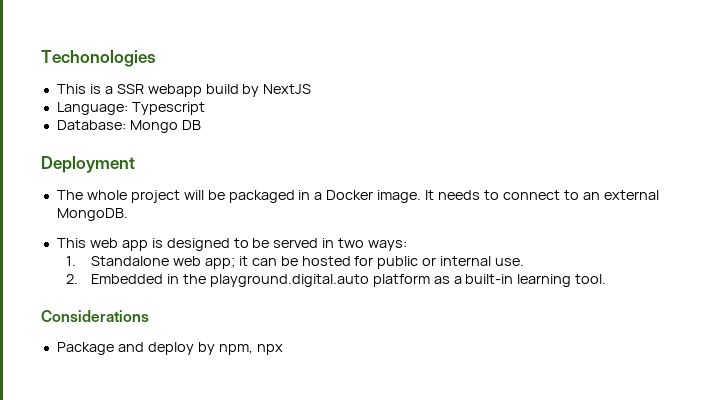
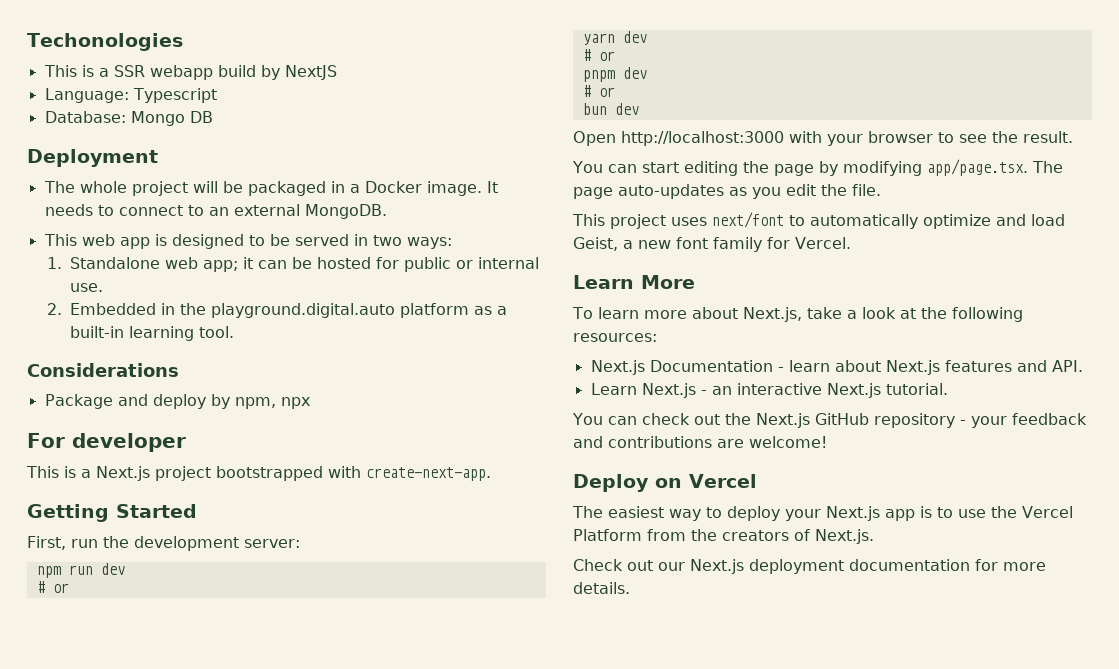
(283, 349) none -> [27,433,186,452] [26,466,491,481] [27,504,197,522] [27,536,300,551] [36,563,125,578] [36,581,69,593] [582,31,647,45] [582,49,615,61] [582,67,647,82] [582,85,615,97] [582,103,639,115] [573,131,1073,146] [572,159,1063,176] [573,184,881,199] [572,212,1065,229] [573,237,851,252] [573,275,695,289] [572,307,1023,322] [573,333,657,342] [590,360,1083,375] [590,383,948,398] [572,413,1087,428] [573,436,827,448] [573,474,757,492] [572,506,1073,521] [573,529,874,544] [573,559,1046,574] [573,582,630,594] // For developer // This is a Next.js project bootstrapped with create-next-app. // Getting Started // First, run the development server: // npm run dev // # or // yarn dev // # or // pnpm dev // # or // bun dev // Open http://localhost:3000 with your browser to see the result. // You can start editing the page by modifying app/page.tsx. The page auto-updates as you edit the file. // This project uses next/font to automatically optimize and load Geist, a new font family for Vercel. // Learn More // To learn more about Next.js, take a look at the following resources: // Next.js Documentation - learn about Next.js features and API. // Learn Next.js - an interactive Next.js tutorial. // You can check out the Next.js GitHub repository - your feedback and contributions are welcome! // Deploy on Vercel // The easiest way to deploy your Next.js app is to use the Vercel Platform from the creators of Next.js. // Check out our Next.js deployment documentation for more details.

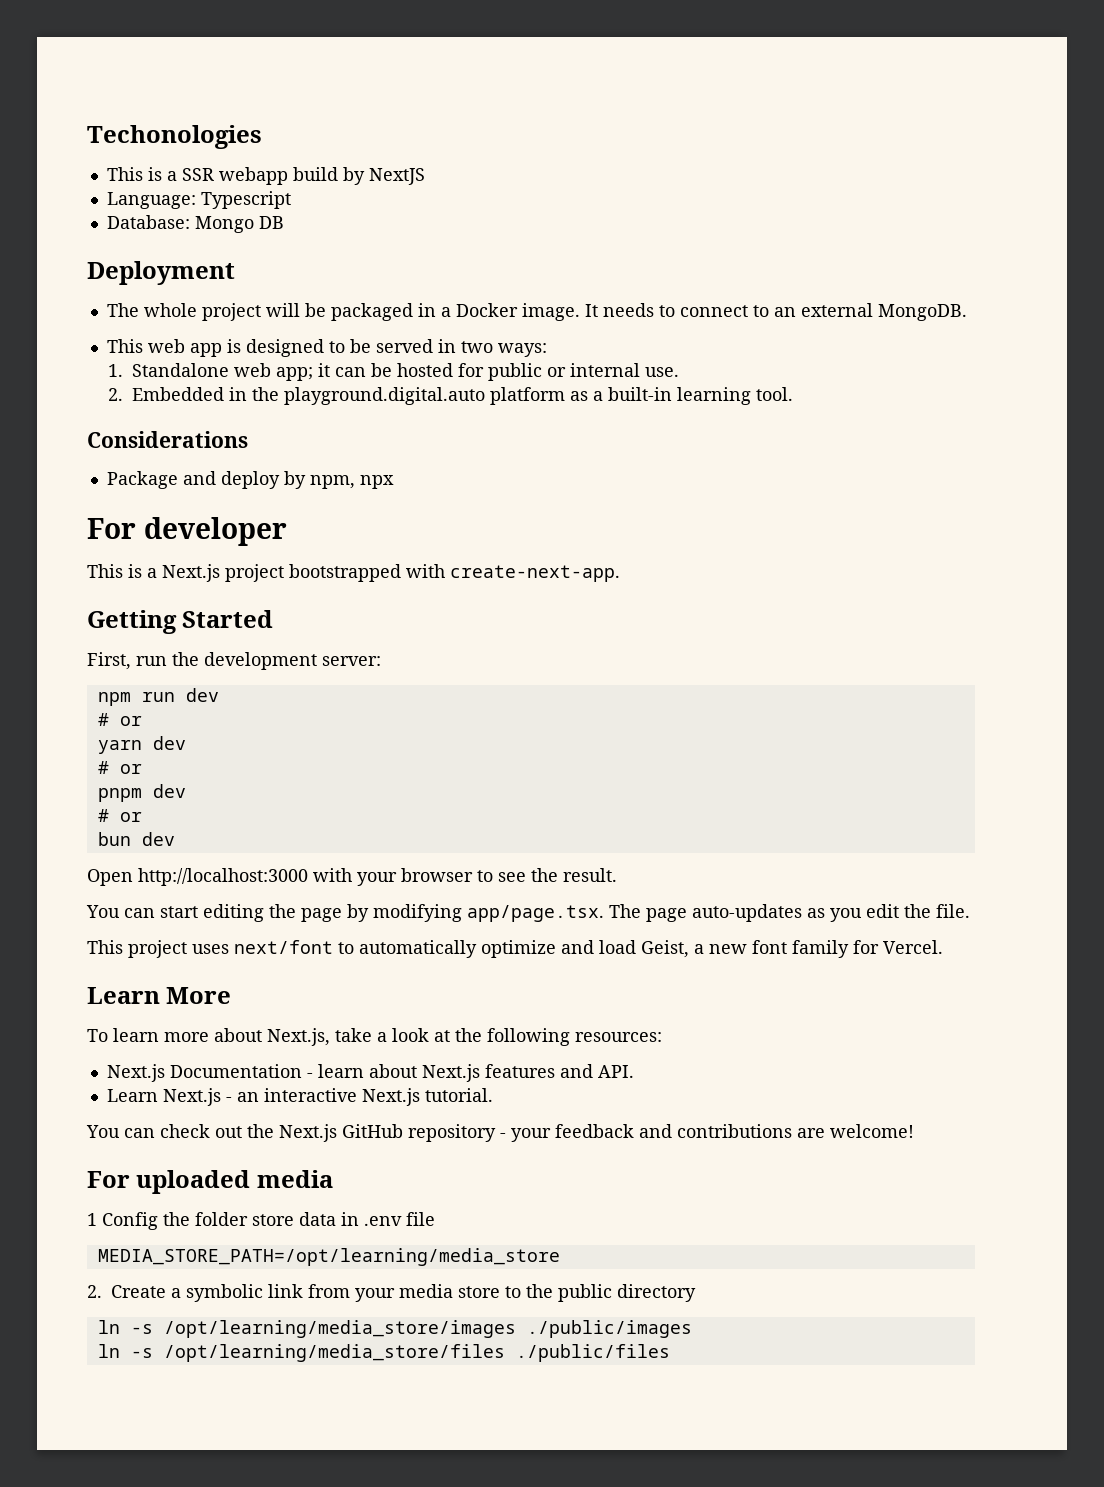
[573,474,757,492] [572,506,1073,521] [573,529,874,544] [573,559,1046,574] [573,582,630,594] Deploy on Vercel // The easiest way to deploy your Next.js app is to use the Vercel Platform from the creators of Next.js. // Check out our Next.js deployment documentation for more details. -> [87,1170,333,1194] [87,1212,435,1230] [97,1248,560,1266] [87,1284,696,1302] [97,1320,692,1338] [97,1344,670,1362] For uploaded media // 1 Config the folder store data in .env file // MEDIA_STORE_PATH=/opt/learning/media_store // 2. Create a symbolic link from your media store to the public directory // ln -s /opt/learning/media_store/images ./public/images // ln -s /opt/learning/media_store/files ./public/files

